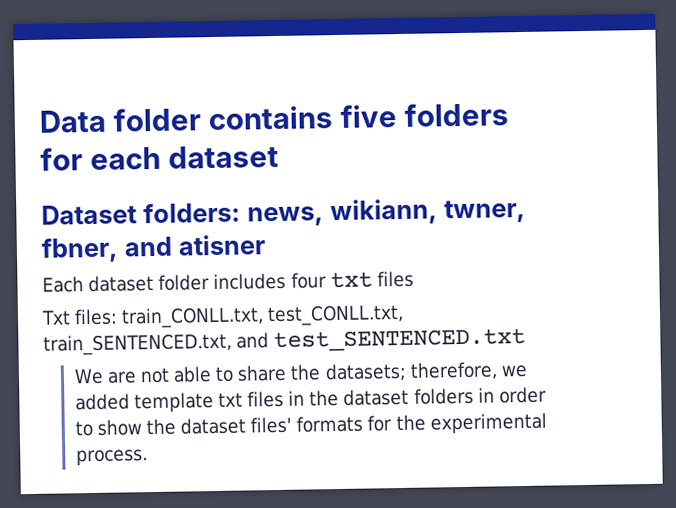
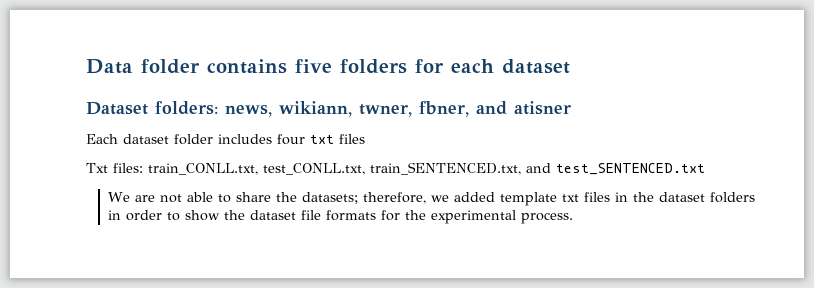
[250,416,293,434] files' -> [300,210,321,220] file

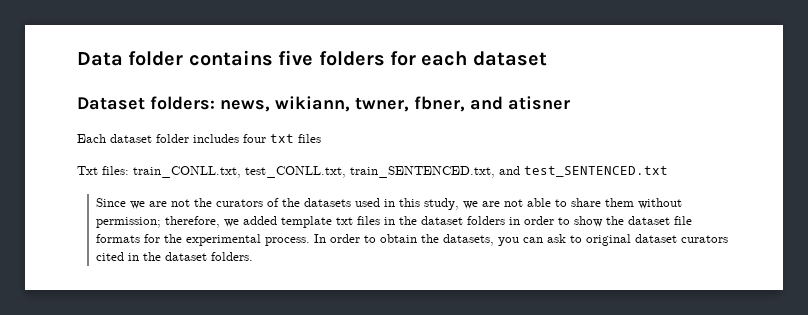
[107,192,130,202] We -> [96,198,479,210] Since we are not the curators of the datasets used in this study, we
[275,192,358,204] the datasets; -> [605,198,683,209] [96,217,162,228] them without permission;
(573, 218) none -> [314,234,729,246] [96,252,254,261] In order to obtain the datasets, you can ask to original dataset curators cited in the dataset folders.

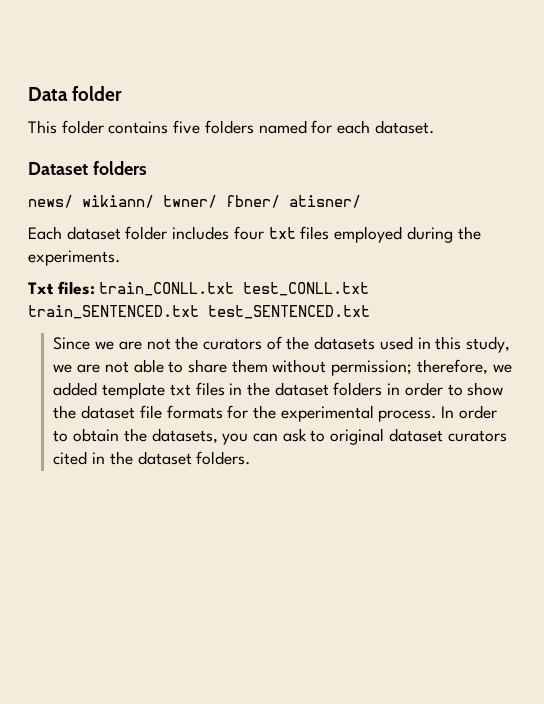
(184, 58) none -> [28,120,104,134] // This folder
(385, 58) none -> [258,120,307,134] named
[472,51,547,66] dataset -> [374,120,434,134] dataset.
[150,96,570,112] folders: news, wikiann, twner, fbner, and atisner -> [92,161,147,175] [28,195,361,208] folders // news/ wikiann/ twner/ fbner/ atisner/
[77,166,520,178] // Txt files: train_CONLL.txt, test_CONLL.txt, train_SENTENCED.txt, and -> [334,226,481,243] [28,250,120,266] [28,281,370,296] [28,305,199,319] employed during the experiments. // Txt files: train_CONLL.txt test_CONLL.txt train_SENTENCED.txt

